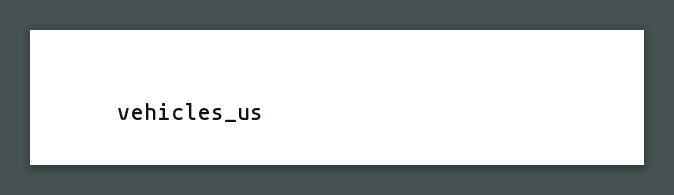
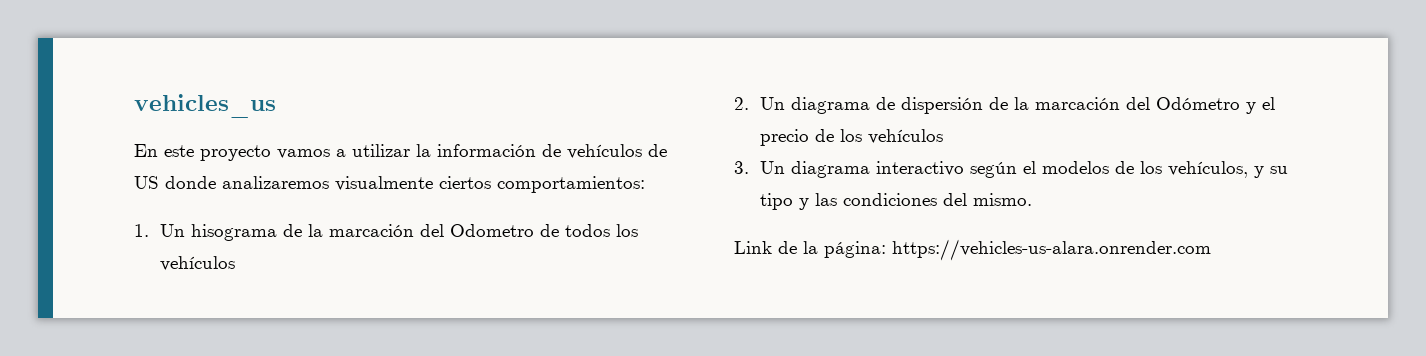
(263, 112) none -> [134,144,667,161] [134,176,645,193] [134,224,639,241] [160,256,236,271] [734,97,1276,114] [760,129,944,146] [734,161,1289,178] [760,193,1033,210] [734,239,1211,261] // En este proyecto vamos a utilizar la información de vehículos de US donde analizaremos visualmente ciertos comportamientos: // 1. Un hisograma de la marcación del Odometro de todos los vehículos // 2. Un diagrama de dispersión de la marcación del Odómetro y el precio de los vehículos // 3. Un diagrama interactivo según el modelos de los vehículos, y su tipo y las condiciones del mismo. // Link de la página: https://vehicles-us-alara.onrender.com

